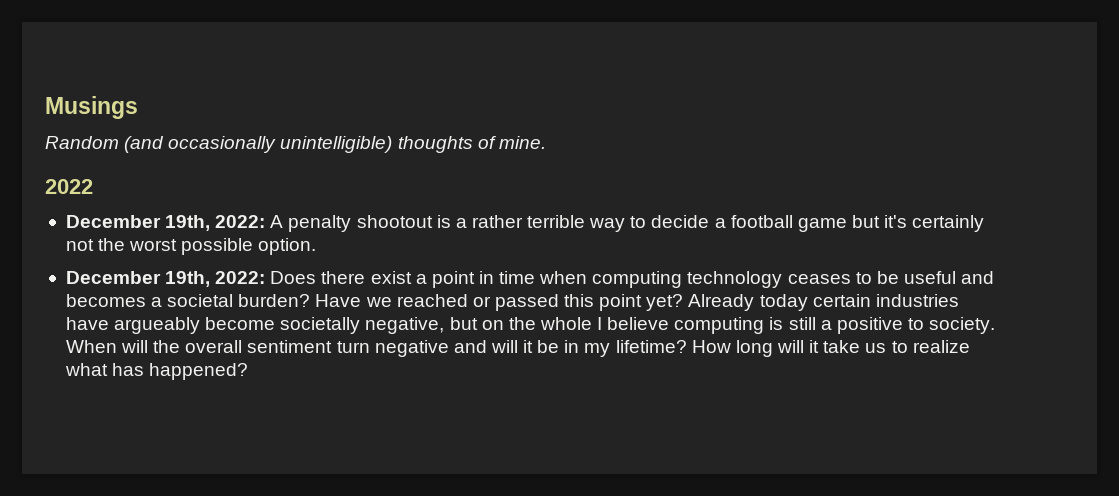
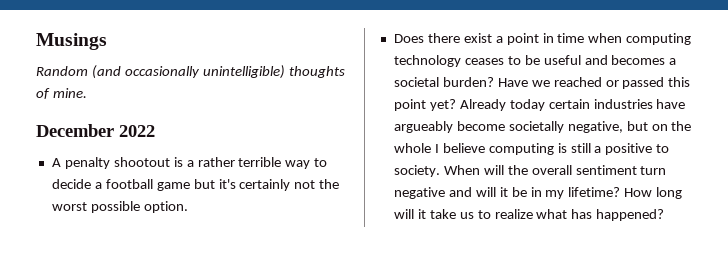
(546, 142) none -> [36,124,114,137] December
[65,215,266,231] December 19th, 2022: -> (155, 131) none
[65,271,266,287] December 19th, 2022: -> (188, 207) none

